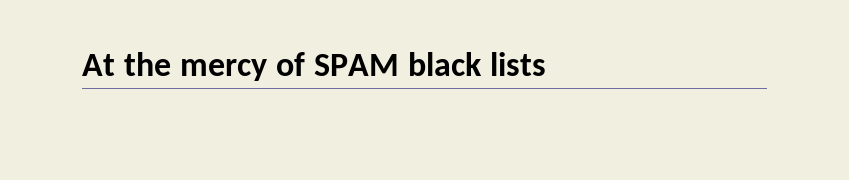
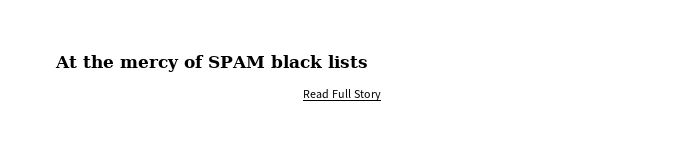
(547, 64) none -> [302,89,382,101] // Read Full Story

